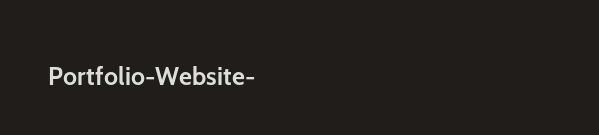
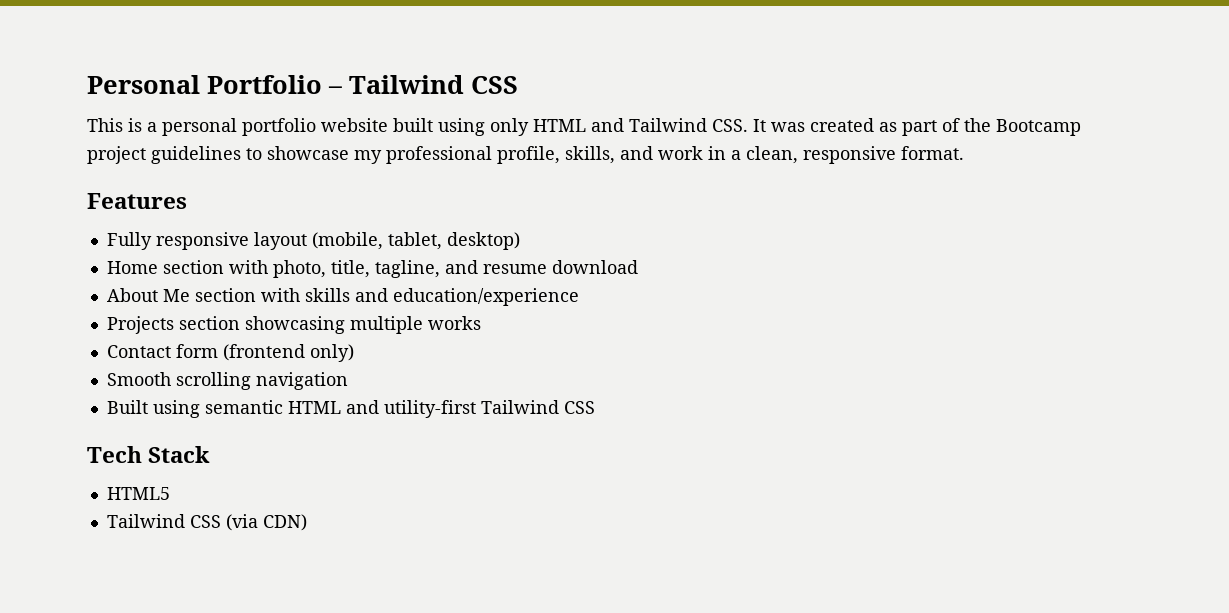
[48,66,255,85] Portfolio-Website- -> [87,75,518,94] [87,118,1081,136] [87,146,964,164] [87,193,187,209] [106,232,520,250] [106,260,638,278] [106,288,579,306] [106,316,481,334] [106,344,354,362] [106,372,348,390] [106,400,595,418] [87,446,211,463] [106,487,170,500] [106,514,307,531] Personal Portfolio – Tailwind CSS // This is a personal portfolio website built using only HTML and Tailwind CSS. It was created as part of the Bootcamp project guidelines to showcase my professional profile, skills, and work in a clean, responsive format. // Features // Fully responsive layout (mobile, tablet, desktop) // Home section with photo, title, tagline, and resume download // About Me section with skills and education/experience // Projects section showcasing multiple works // Contact form (frontend only) // Smooth scrolling navigation // Built using semantic HTML and utility-first Tailwind CSS // Tech Stack // HTML5 // Tailwind CSS (via CDN)

